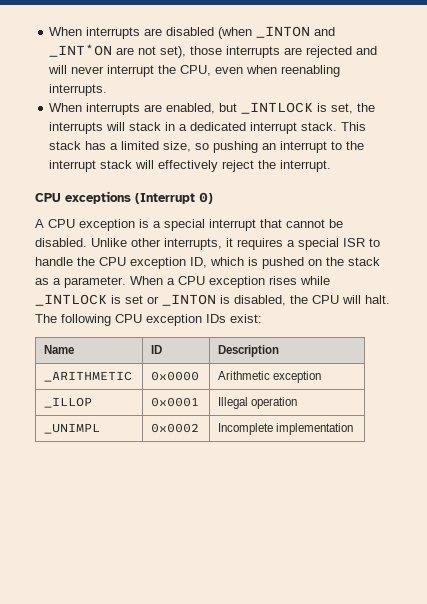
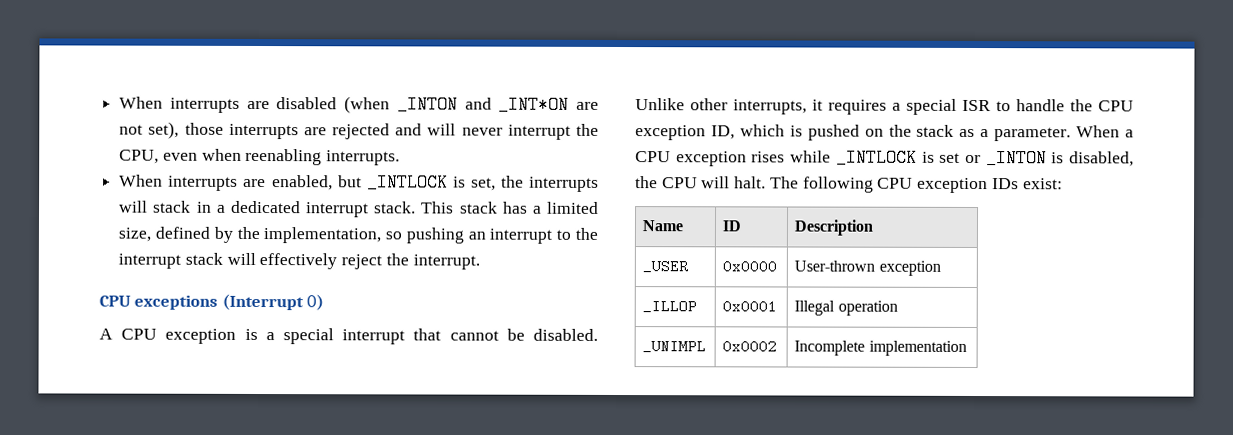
(192, 146) none -> [155,226,382,244] defined by the implementation,
[44,371,133,382] _ARITHMETIC -> [642,259,689,274] _USER
[218,371,271,380] Arithmetic -> [794,260,876,272] User-thrown

